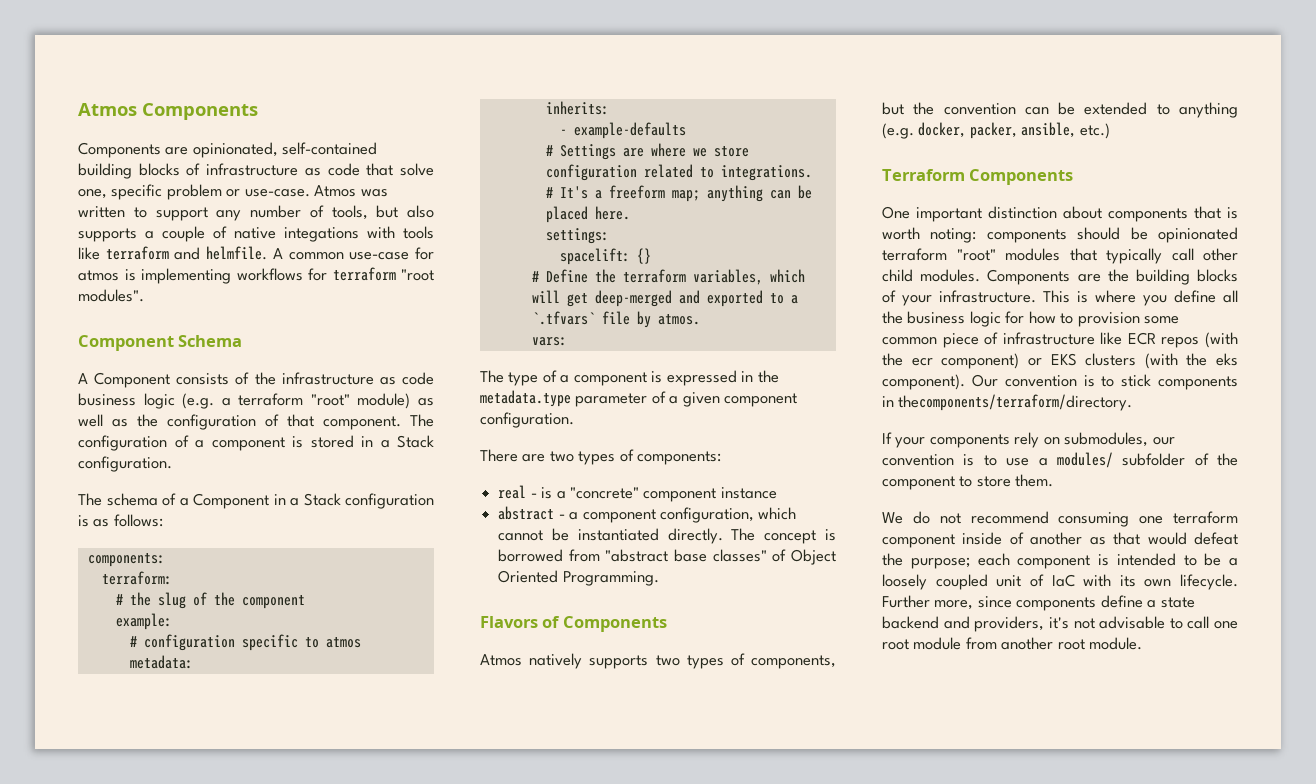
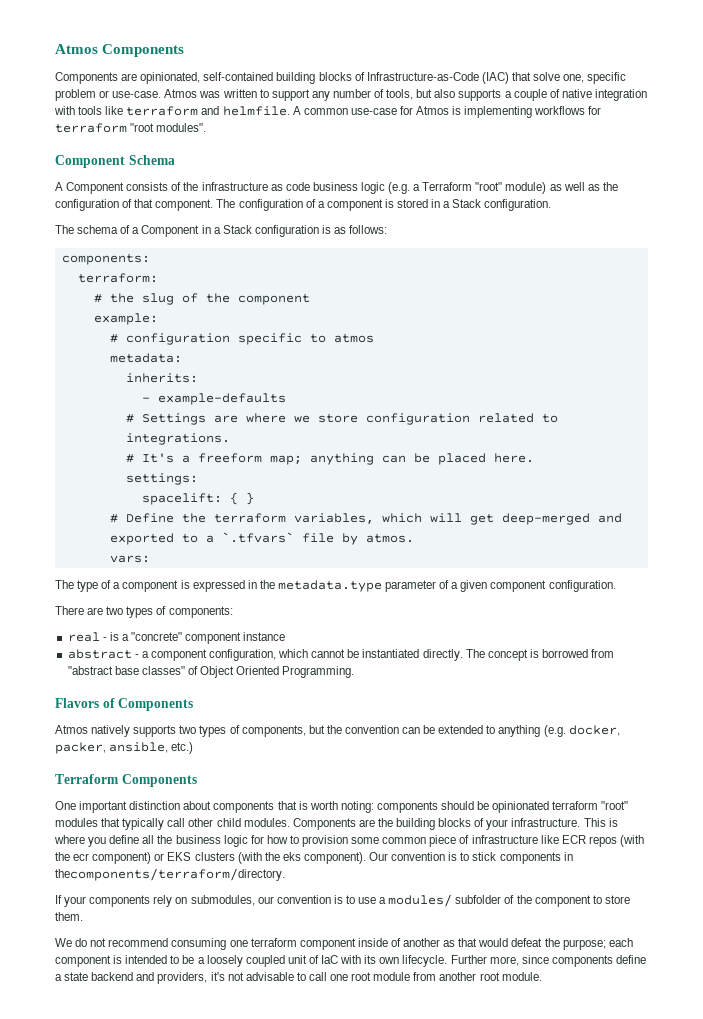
[206,163,360,176] infrastructure as code -> [366,72,509,84] Infrastructure-as-Code (IAC)
[284,227,359,242] integations -> [594,89,647,101] integration
[78,270,119,281] atmos -> [416,106,450,115] Atmos
[238,393,304,406] terraform -> [422,182,473,191] Terraform
[636,248,651,264] {} -> [229,492,254,505] { }

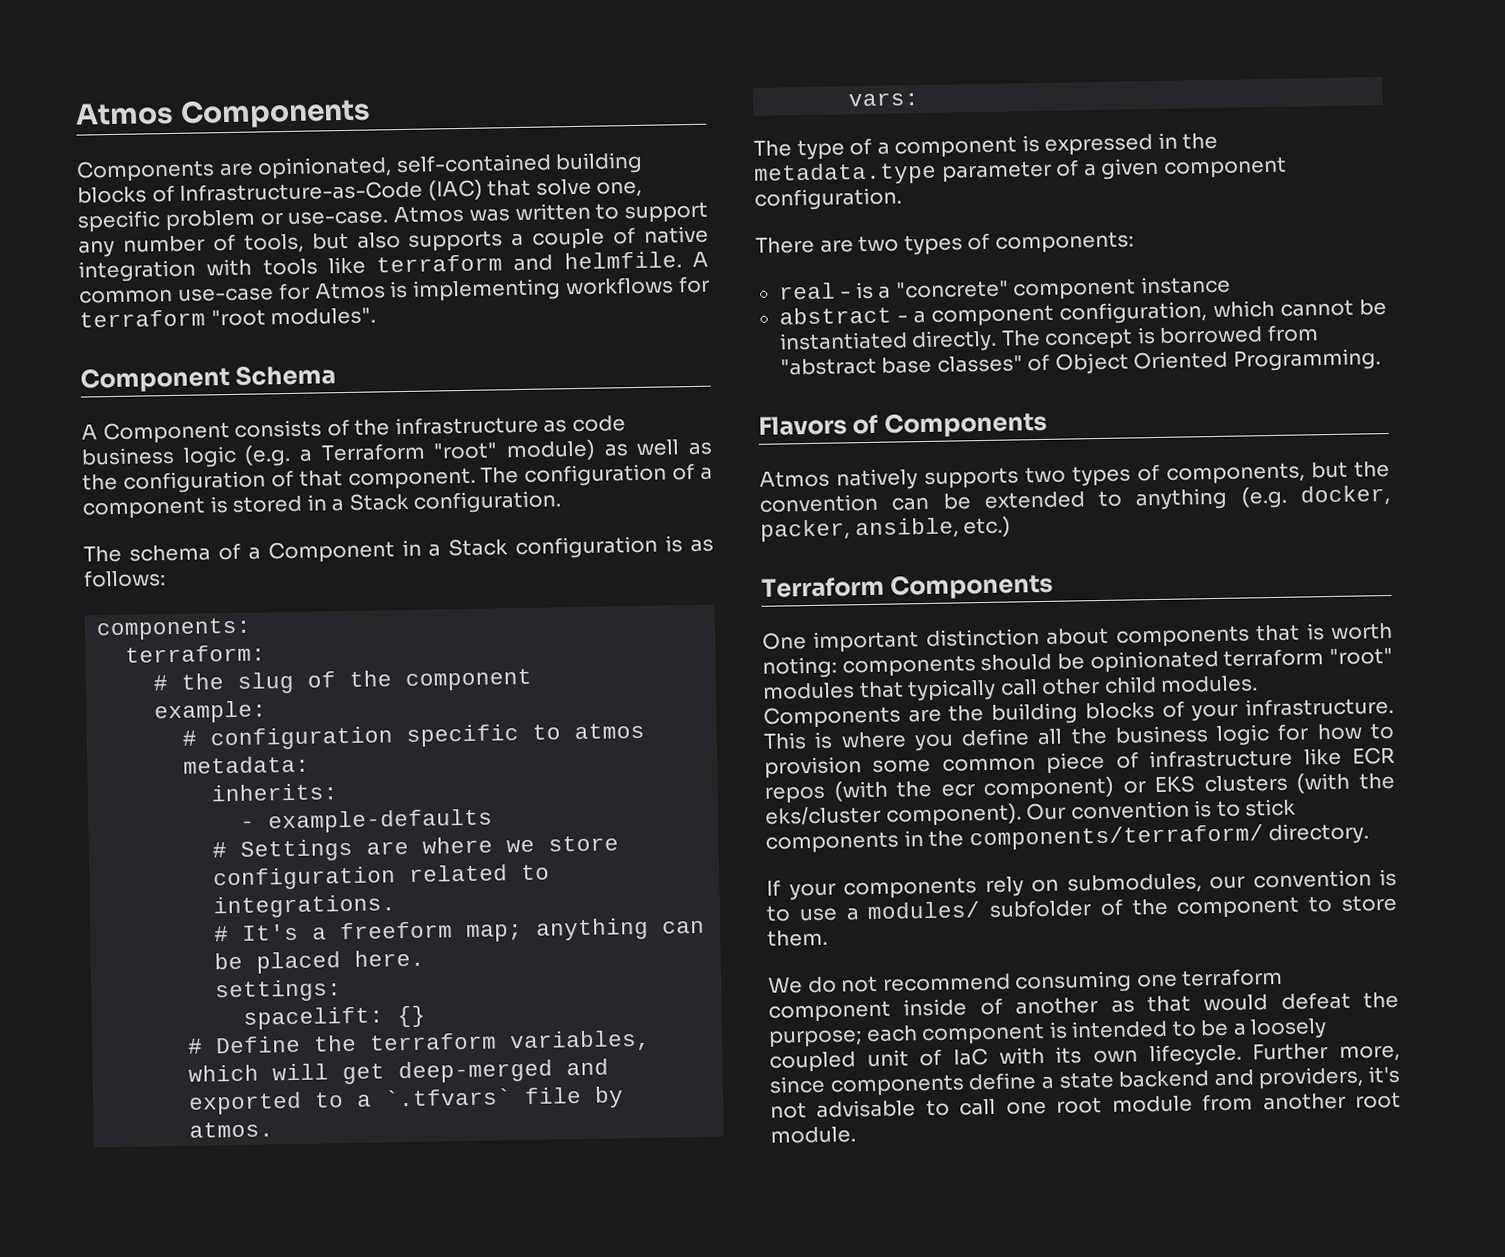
[229,492,254,505] { } -> [397,1005,427,1028] {}
[282,852,301,861] eks -> [765,805,881,826] eks/cluster
[55,868,285,881] thecomponents/terraform/directory. -> [928,822,1370,851] the components/terraform/ directory.

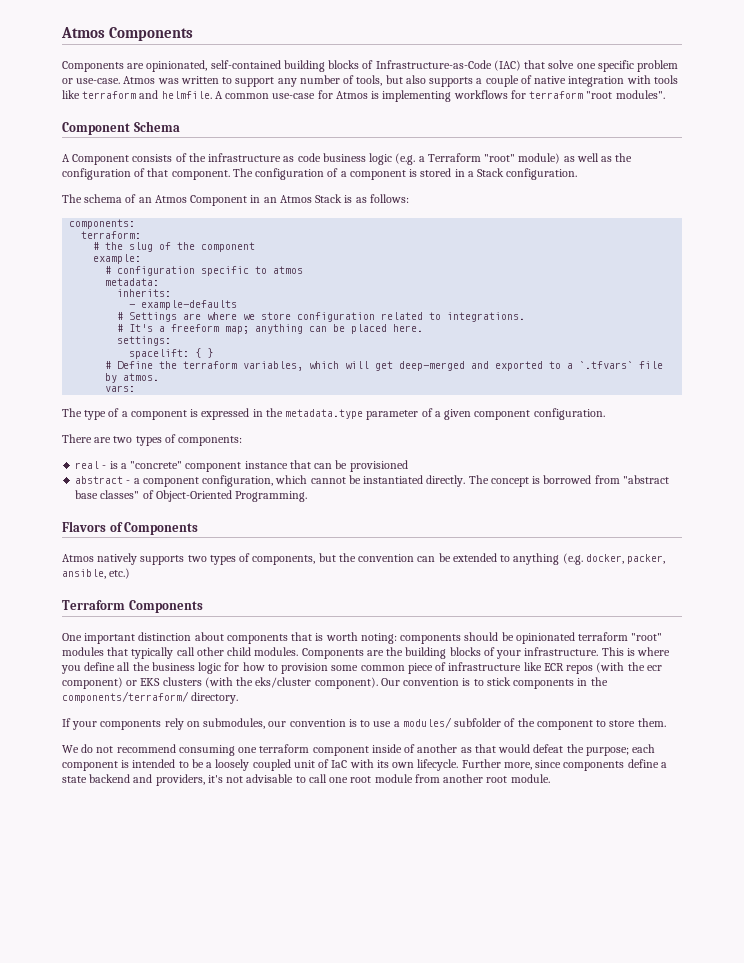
[596,180,643,198] one, -> [576,63,596,69] one
[247,535,659,564] a Component in a Stack configuration -> [138,194,343,206] an Atmos Component in an Atmos Stack
[397,1005,427,1028] {} -> [195,348,214,358] { }
(1231, 285) none -> [289,460,408,472] that can be provisioned
[1054,350,1229,375] Object Oriented -> [155,490,232,502] Object-Oriented

